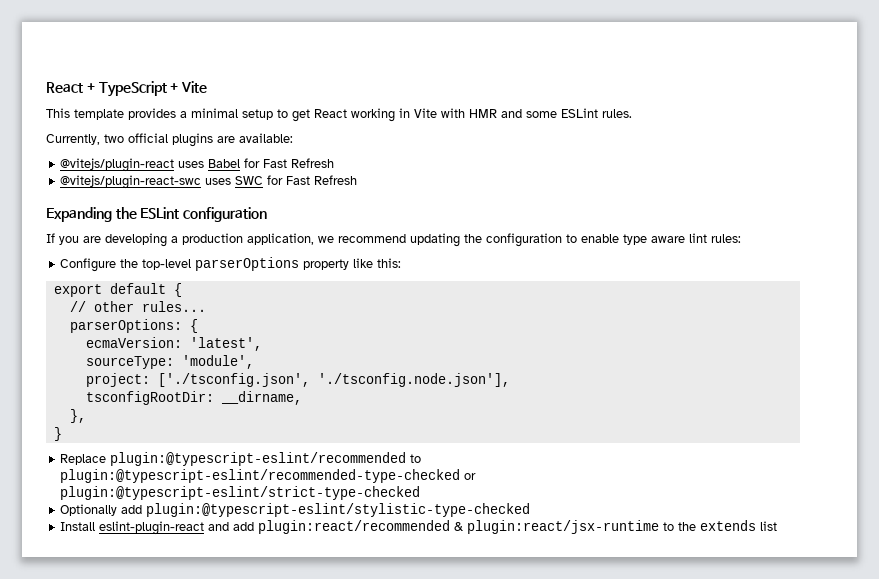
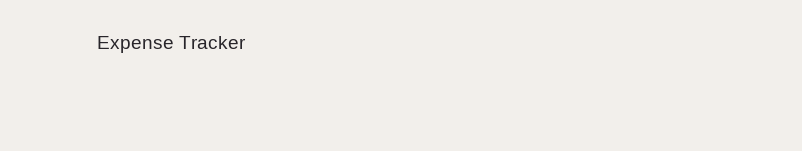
[46,81,208,97] [46,108,632,122] [46,133,293,147] [60,158,335,172] [60,175,358,189] [46,207,267,222] [46,233,741,247] [60,257,402,272] [53,283,182,297] [69,301,206,312] [69,319,198,333] [85,337,262,351] [85,355,254,369] [85,373,510,387] [85,391,302,405] [69,409,86,423] [53,427,62,441] [60,452,422,466] [60,469,477,483] [60,486,421,500] [60,503,531,517] [60,520,778,535] React + TypeScript + Vite // This template provides a minimal setup to get React working in Vite with HMR and some ESLint rules. // Currently, two official plugins are available: // @vitejs/plugin-react uses Babel for Fast Refresh // @vitejs/plugin-react-swc uses SWC for Fast Refresh // Expanding the ESLint configuration // If you are developing a production application, we recommend updating the configuration to enable type aware lint rules: // Configure the top-level parserOptions property like this: // export default { // // other rules... // parserOptions: { // ecmaVersion: 'latest', // sourceType: 'module', // project: ['./tsconfig.json', './tsconfig.node.json'], // tsconfigRootDir: __dirname, // }, // } // Replace plugin:@typescript-eslint/recommended to plugin:@typescript-eslint/recommended-type-checked or plugin:@typescript-eslint/strict-type-checked // Optionally add plugin:@typescript-eslint/stylistic-type-checked // Install eslint-plugin-react and add plugin:react/recommended & plugin:react/jsx-runtime to the extends list -> [97,36,247,53] Expense Tracker

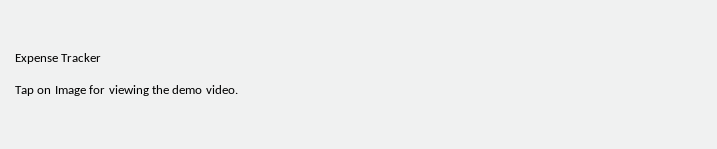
(247, 42) none -> [15,85,238,96] // Tap on Image for viewing the demo video.

